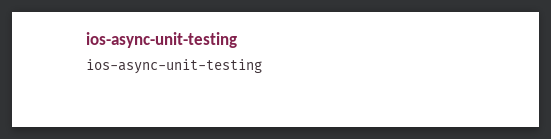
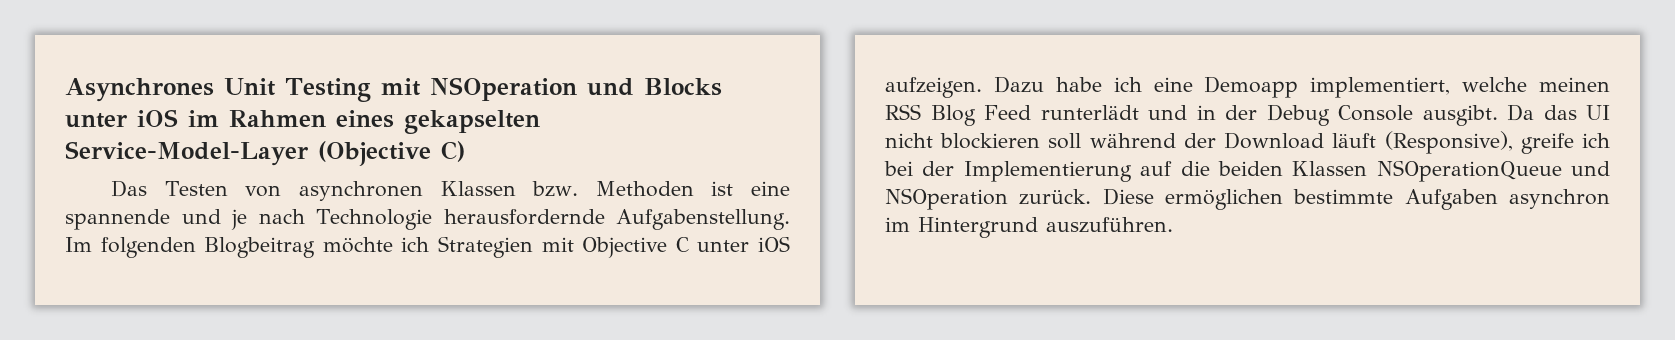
[86,32,237,48] [86,59,262,74] ios-async-unit-testing // ios-async-unit-testing -> [65,77,722,102] [65,109,540,134] [65,141,465,166] [111,180,790,201] [65,209,790,230] [65,236,791,258] [885,76,1610,98] [885,104,1610,126] [885,131,1610,154] [884,160,1610,182] [885,188,1610,210] [885,217,1173,238] Asynchrones Unit Testing mit NSOperation und Blocks unter iOS im Rahmen eines gekapselten Service-Model-Layer (Objective C) // Das Testen von asynchronen Klassen bzw. Methoden ist eine spannende und je nach Technologie herausfordernde Aufgabenstellung. Im folgenden Blogbeitrag möchte ich Strategien mit Objective C unter iOS aufzeigen. Dazu habe ich eine Demoapp implementiert, welche meinen RSS Blog Feed runterlädt und in der Debug Console ausgibt. Da das UI nicht blockieren soll während der Download läuft (Responsive), greife ich bei der Implementierung auf die beiden Klassen NSOperationQueue und NSOperation zurück. Diese ermöglichen bestimmte Aufgaben asynchron im Hintergrund auszuführen.

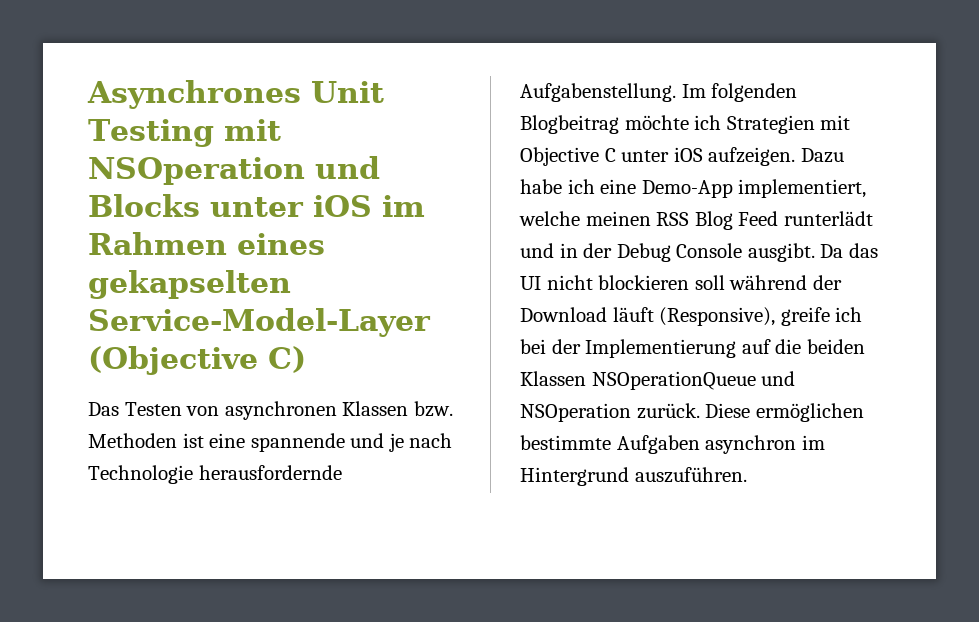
[1204,76,1299,98] Demoapp -> [641,180,733,198] Demo-App

